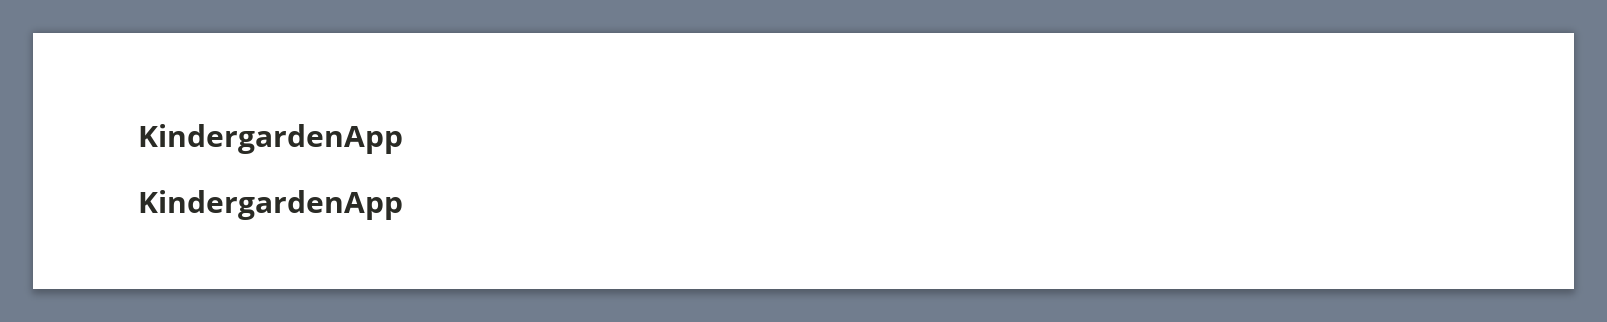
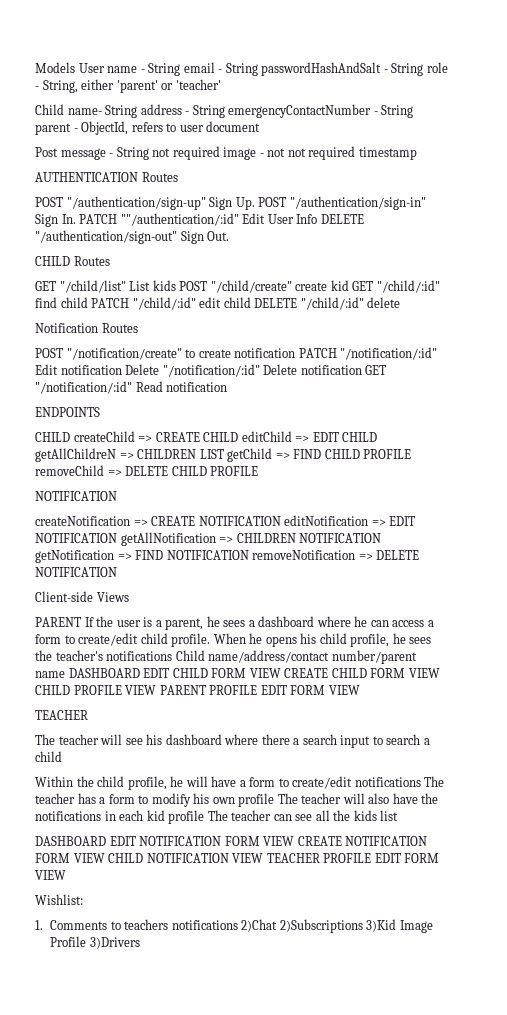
[138,124,403,154] [138,190,403,220] KindergardenApp // KindergardenApp -> [35,62,448,76] [35,79,221,93] [35,104,414,118] [35,121,261,135] [35,146,417,160] [35,172,178,182] [35,196,426,210] [35,213,364,227] [35,230,230,244] [35,256,110,266] [35,280,440,293] [35,297,401,310] [35,323,138,333] [35,347,438,360] [35,364,387,377] [35,381,228,394] [35,407,100,417] [35,431,378,442] [35,448,412,462] [35,465,259,476] [35,491,117,501] [35,515,416,526] [35,532,382,546] [35,550,420,563] [35,567,117,577] [35,591,129,602] [35,616,434,630] [35,633,432,647] [35,650,417,664] [35,668,440,678] [35,685,360,695] [35,710,88,720] [35,734,430,748] [35,751,62,762] [35,776,445,790] [35,793,439,807] [35,810,399,824] [35,836,428,846] [35,853,440,863] [35,870,66,880] [35,894,83,905] [35,919,433,933] [50,936,140,949] Models User name - String email - String passwordHashAndSalt - String role - String, either 'parent' or 'teacher' // Child name- String address - String emergencyContactNumber - String parent - ObjectId, refers to user document // Post message - String not required image - not not required timestamp // AUTHENTICATION Routes // POST "/authentication/sign-up" Sign Up. POST "/authentication/sign-in" Sign In. PATCH ""/authentication/:id" Edit User Info DELETE "/authentication/sign-out" Sign Out. // CHILD Routes // GET "/child/list" List kids POST "/child/create" create kid GET "/child/:id" find child PATCH "/child/:id" edit child DELETE "/child/:id" delete // Notification Routes // POST "/notification/create" to create notification PATCH "/notification/:id" Edit notification Delete "/notification/:id" Delete notification GET "/notification/:id" Read notification // ENDPOINTS // CHILD createChild => CREATE CHILD editChild => EDIT CHILD getAllChildreN => CHILDREN LIST getChild => FIND CHILD PROFILE removeChild => DELETE CHILD PROFILE // NOTIFICATION // createNotification => CREATE NOTIFICATION editNotification => EDIT NOTIFICATION getAllNotification => CHILDREN NOTIFICATION getNotification => FIND NOTIFICATION removeNotification => DELETE NOTIFICATION // Client-side Views // PARENT If the user is a parent, he sees a dashboard where he can access a form to create/edit child profile. When he opens his child profile, he sees the teacher's notifications Child name/address/contact number/parent name DASHBOARD EDIT CHILD FORM VIEW CREATE CHILD FORM VIEW CHILD PROFILE VIEW PARENT PROFILE EDIT FORM VIEW // TEACHER // The teacher will see his dashboard where there a search input to search a child // Within the child profile, he will have a form to create/edit notifications The teacher has a form to modify his own profile The teacher will also have the notifications in each kid profile The teacher can see all the kids list // DASHBOARD EDIT NOTIFICATION FORM VIEW CREATE NOTIFICATION FORM VIEW CHILD NOTIFICATION VIEW TEACHER PROFILE EDIT FORM VIEW // Wishlist: // 1. Comments to teachers notifications 2)Chat 2)Subscriptions 3)Kid Image Profile 3)Drivers

